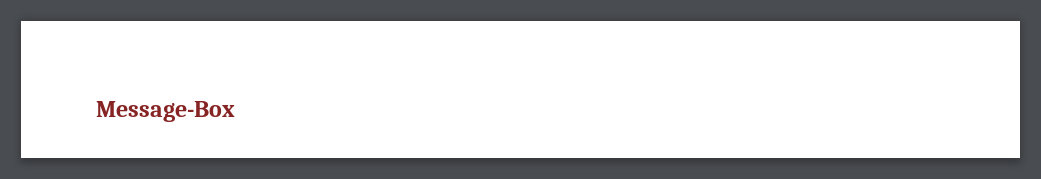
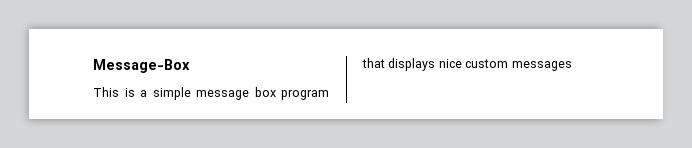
(235, 111) none -> [93,87,329,100] [362,58,572,71] // This is a simple message box program that displays nice custom messages

